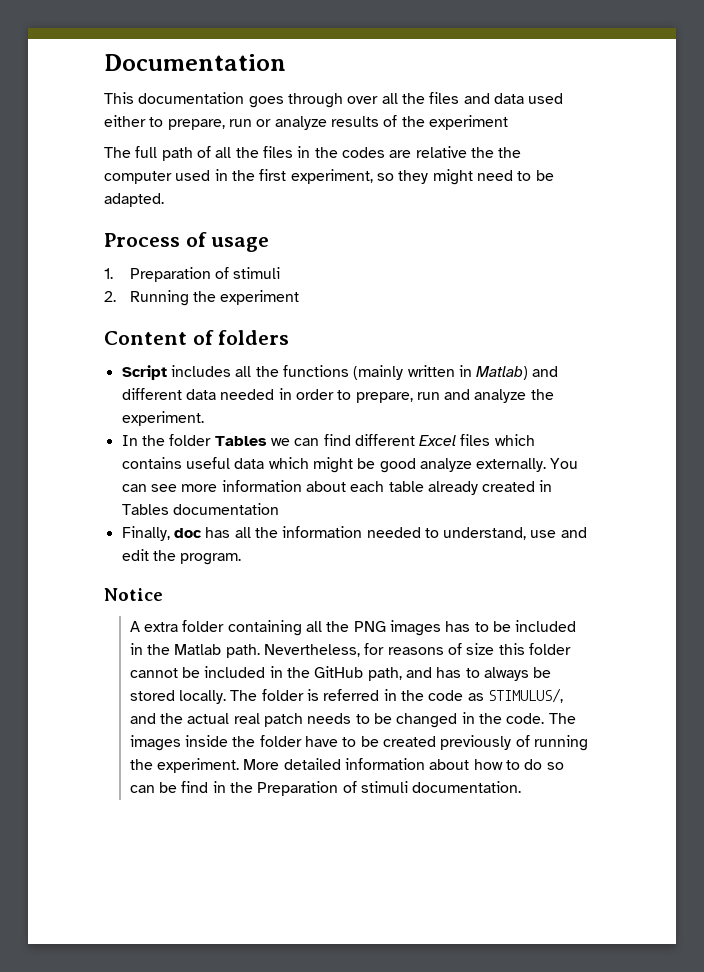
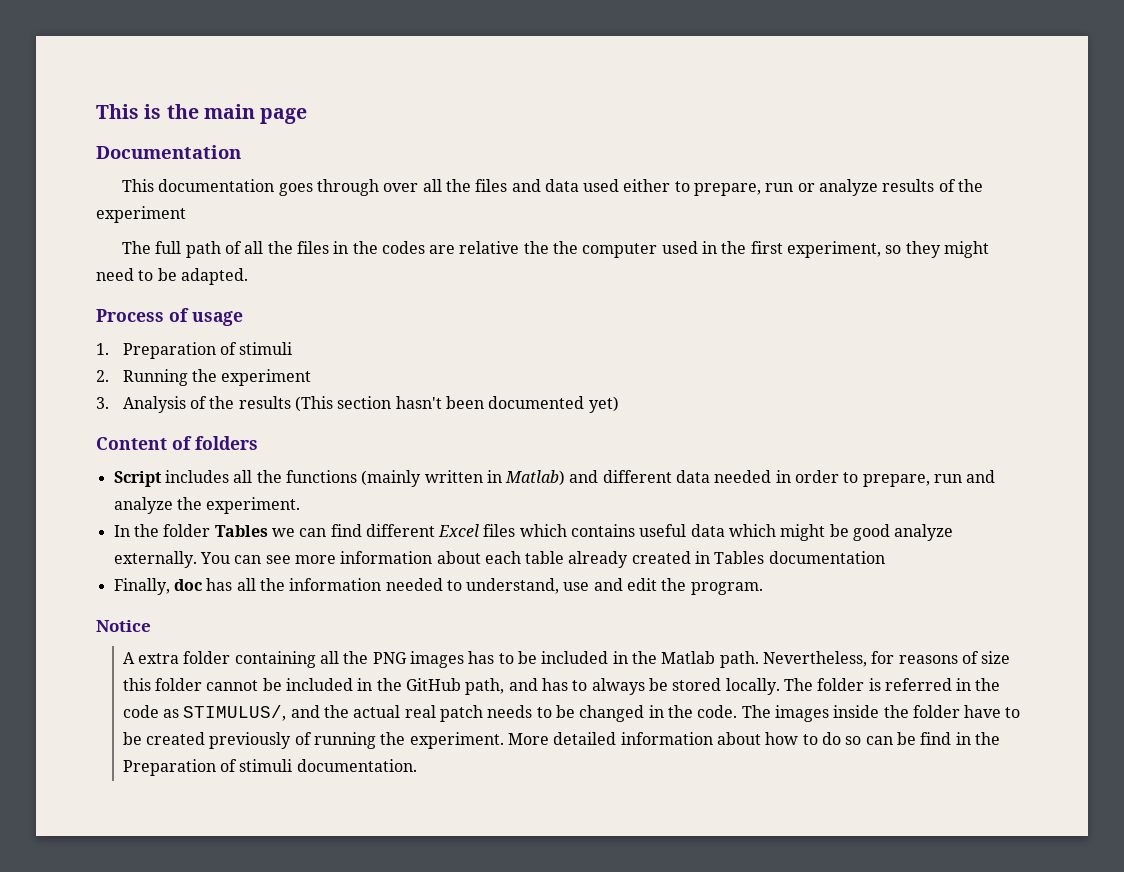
(104, 62) none -> [96,104,308,124] This is the main page //
(300, 297) none -> [96,396,619,413] // 3. Analysis of the results (This section hasn't been documented yet)

